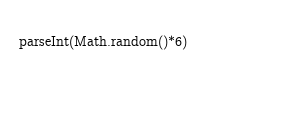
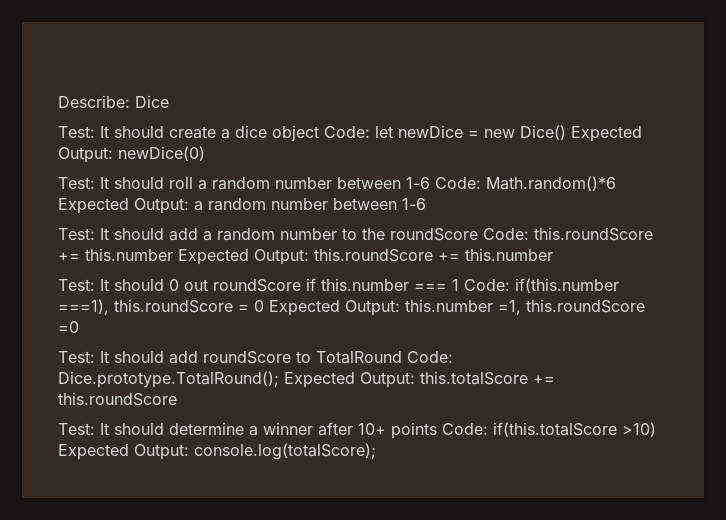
[19,35,187,50] parseInt(Math.random()*6) -> [58,95,169,108] [58,125,642,142] [58,146,205,163] [58,176,616,191] [58,198,426,214] [58,227,653,241] [58,248,553,265] [58,278,619,293] [58,299,645,316] [58,321,79,333] [58,351,453,364] [58,371,555,388] [58,392,177,406] [58,422,656,439] [58,443,376,460] Describe: Dice // Test: It should create a dice object Code: let newDice = new Dice() Expected Output: newDice(0) // Test: It should roll a random number between 1-6 Code: Math.random()*6 Expected Output: a random number between 1-6 // Test: It should add a random number to the roundScore Code: this.roundScore += this.number Expected Output: this.roundScore += this.number // Test: It should 0 out roundScore if this.number === 1 Code: if(this.number ===1), this.roundScore = 0 Expected Output: this.number =1, this.roundScore =0 // Test: It should add roundScore to TotalRound Code: Dice.prototype.TotalRound(); Expected Output: this.totalScore += this.roundScore // Test: It should determine a winner after 10+ points Code: if(this.totalScore >10) Expected Output: console.log(totalScore);

